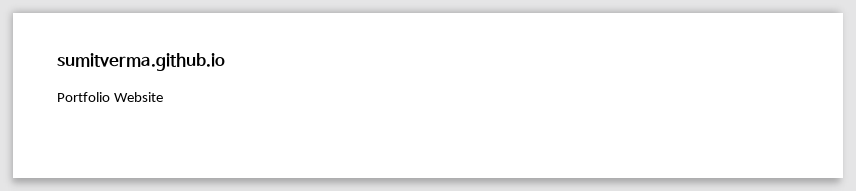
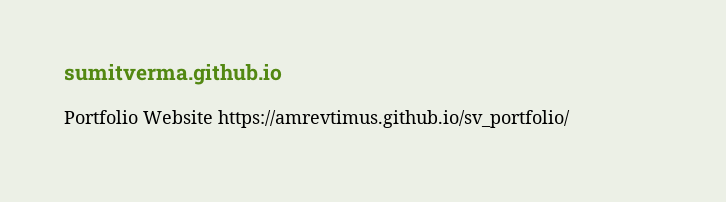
(163, 97) none -> [218,110,570,128] https://amrevtimus.github.io/sv_portfolio/

